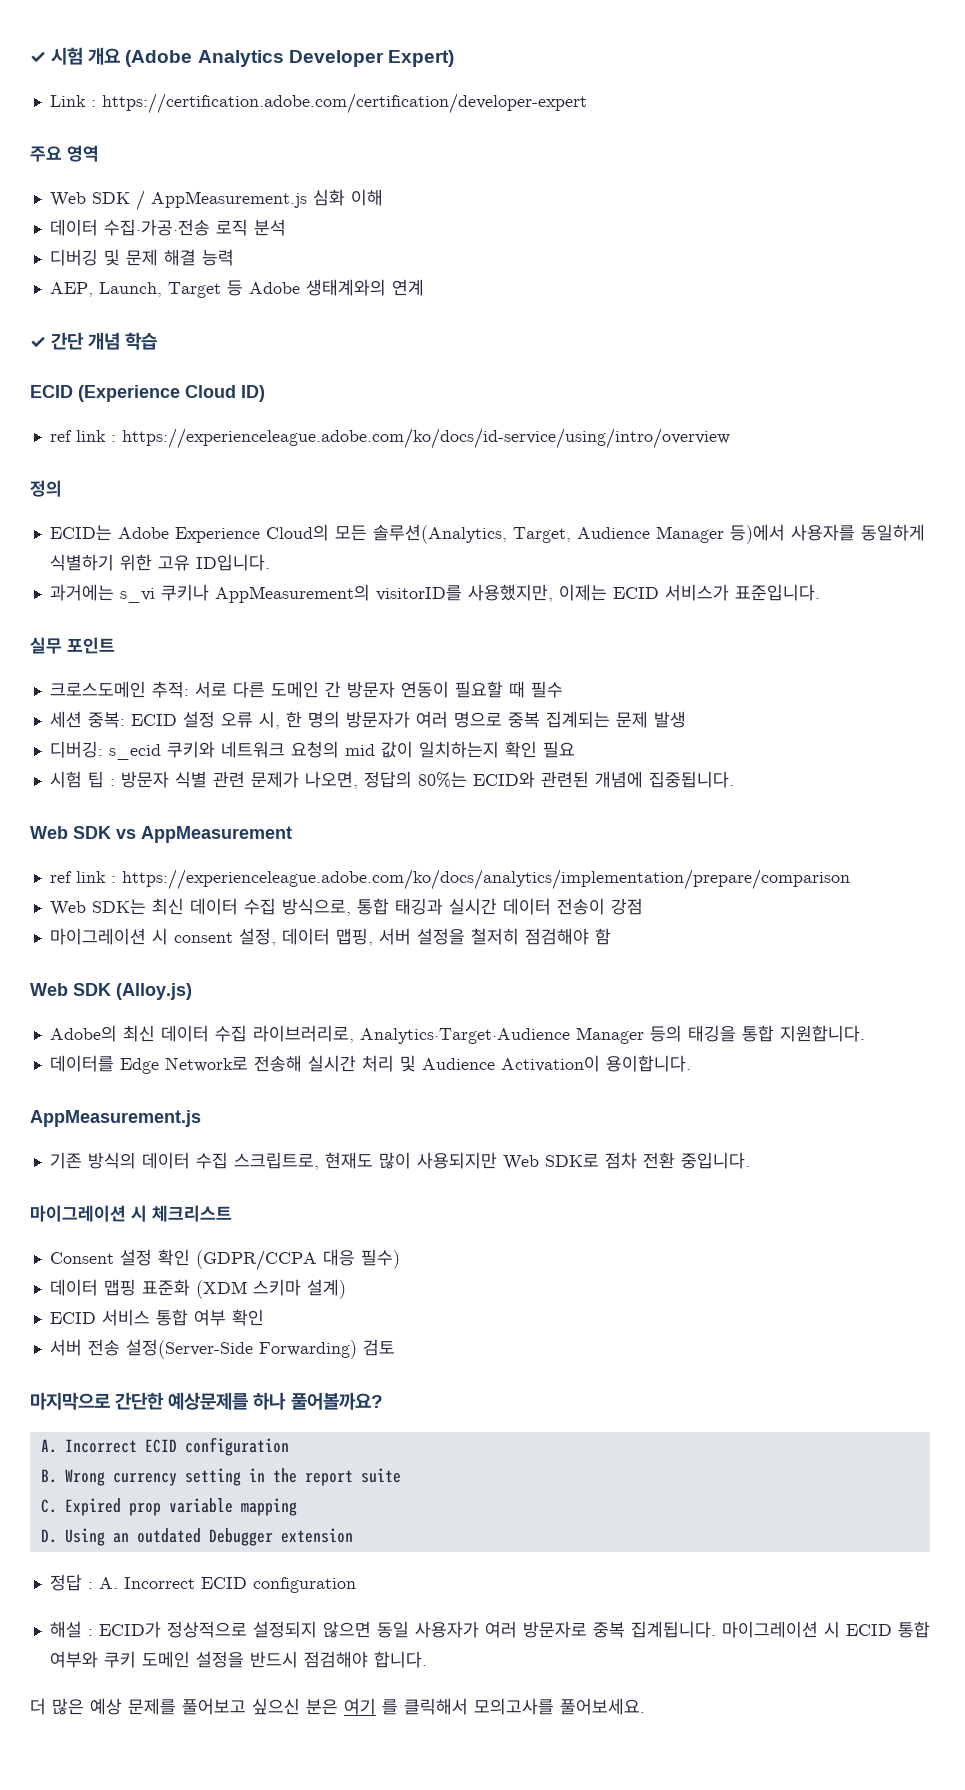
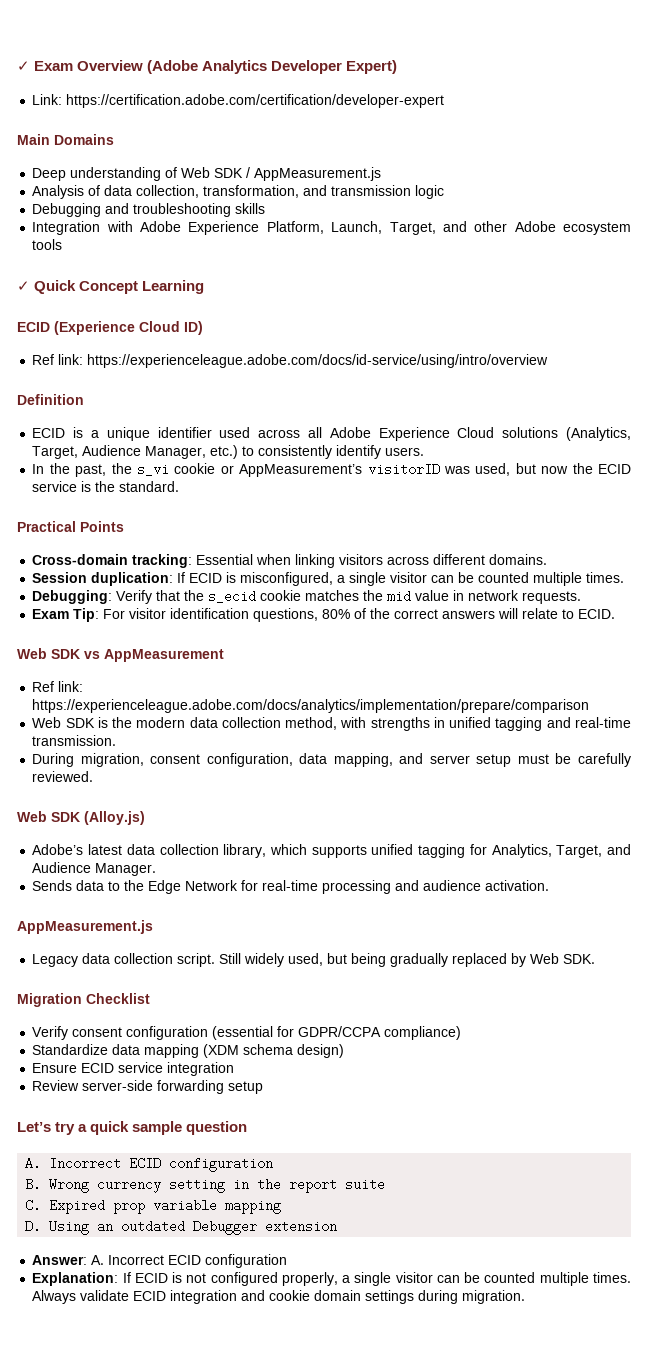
[30,47,121,65] ✓ 시험 개요 -> [17,60,144,71] ✓ Exam Overview
[49,95,96,107] Link : -> [32,94,63,105] Link:
[30,145,99,162] 주요 영역 // -> [17,134,114,145] [32,167,178,181] Main Domains // Deep understanding of
[312,189,383,206] [49,219,286,236] [49,249,234,266] [49,279,424,298] [30,332,158,350] [30,385,265,402] [49,428,730,449] [30,480,62,497] [49,524,925,544] [49,554,270,571] [49,584,820,603] [30,637,115,654] [49,681,563,698] [49,711,686,729] [49,741,575,760] [49,771,734,789] [30,826,292,843] [49,869,850,890] [49,898,643,916] [49,928,611,946] [30,983,192,1000] [49,1025,865,1044] [49,1055,691,1074] [30,1110,201,1127] [49,1152,750,1170] [30,1205,232,1222] [49,1249,400,1271] [49,1279,346,1299] [49,1309,264,1326] [49,1339,395,1359] [30,1392,383,1410] 심화 이해 // 데이터 수집·가공·전송 로직 분석 // 디버깅 및 문제 해결 능력 // AEP, Launch, Target 등 Adobe 생태계와의 연계 // ✓ 간단 개념 학습 // ECID (Experience Cloud ID) // ref link : https://experienceleague.adobe.com/ko/docs/id-service/using/intro/overview // 정의 // ECID는 Adobe Experience Cloud의 모든 솔루션(Analytics, Target, Audience Manager 등)에서 사용자를 동일하게 식별하기 위한 고유 ID입니다. // 과거에는 s_vi 쿠키나 AppMeasurement의 visitorID를 사용했지만, 이제는 ECID 서비스가 표준입니다. // 실무 포인트 // 크로스도메인 추적: 서로 다른 도메인 간 방문자 연동이 필요할 때 필수 // 세션 중복: ECID 설정 오류 시, 한 명의 방문자가 여러 명으로 중복 집계되는 문제 발생 // 디버깅: s_ecid 쿠키와 네트워크 요청의 mid 값이 일치하는지 확인 필요 // 시험 팁 : 방문자 식별 관련 문제가 나오면, 정답의 80%는 ECID와 관련된 개념에 집중됩니다. // Web SDK vs AppMeasurement // ref link : https://experienceleague.adobe.com/ko/docs/analytics/implementation/prepare/comparison // Web SDK는 최신 데이터 수집 방식으로, 통합 태깅과 실시간 데이터 전송이 강점 // 마이그레이션 시 consent 설정, 데이터 맵핑, 서버 설정을 철저히 점검해야 함 // Web SDK (Alloy.js) // Adobe의 최신 데이터 수집 라이브러리로, Analytics·Target·Audience Manager 등의 태깅을 통합 지원합니다. // 데이터를 Edge Network로 전송해 실시간 처리 및 Audience Activation이 용이합니다. // AppMeasurement.js // 기존 방식의 데이터 수집 스크립트로, 현재도 많이 사용되지만 Web SDK로 점차 전환 중입니다. // 마이그레이션 시 체크리스트 // Consent 설정 확인 (GDPR/CCPA 대응 필수) // 데이터 맵핑 표준화 (XDM 스키마 설계) // ECID 서비스 통합 여부 확인 // 서버 전송 설정(Server-Side Forwarding) 검토 // 마지막으로 간단한 예상문제를 하나 풀어볼까요? -> [32,185,445,199] [32,203,266,217] [32,221,632,235] [32,239,63,250] [17,280,205,294] [17,321,203,335] [32,354,549,368] [17,394,84,405] [32,427,631,441] [32,445,425,459] [32,463,631,477] [32,481,180,492] [17,521,124,532] [32,554,548,568] [32,572,625,586] [32,590,582,604] [32,608,616,622] [17,648,224,662] [32,681,84,692] [32,699,590,713] [32,717,632,731] [32,735,117,746] [32,753,631,767] [32,771,94,782] [17,811,145,825] [32,844,632,858] [32,862,157,876] [32,880,550,894] [17,920,153,934] [32,953,596,967] [17,993,150,1007] [32,1026,462,1040] [32,1044,345,1058] [32,1062,235,1076] [32,1080,264,1094] [17,1121,248,1135] // Analysis of data collection, transformation, and transmission logic // Debugging and troubleshooting skills // Integration with Adobe Experience Platform, Launch, Target, and other Adobe ecosystem tools // ✓ Quick Concept Learning // ECID (Experience Cloud ID) // Ref link: https://experienceleague.adobe.com/docs/id-service/using/intro/overview // Definition // ECID is a unique identifier used across all Adobe Experience Cloud solutions (Analytics, Target, Audience Manager, etc.) to consistently identify users. // In the past, the s_vi cookie or AppMeasurement’s visitorID was used, but now the ECID service is the standard. // Practical Points // Cross-domain tracking: Essential when linking visitors across different domains. // Session duplication: If ECID is misconfigured, a single visitor can be counted multiple times. // Debugging: Verify that the s_ecid cookie matches the mid value in network requests. // Exam Tip: For visitor identification questions, 80% of the correct answers will relate to ECID. // Web SDK vs AppMeasurement // Ref link: https://experienceleague.adobe.com/docs/analytics/implementation/prepare/comparison // Web SDK is the modern data collection method, with strengths in unified tagging and real-time transmission. // During migration, consent configuration, data mapping, and server setup must be carefully reviewed. // Web SDK (Alloy.js) // Adobe’s latest data collection library, which supports unified tagging for Analytics, Target, and Audience Manager. // Sends data to the Edge Network for real-time processing and audience activation. // AppMeasurement.js // Legacy data collection script. Still widely used, but being gradually replaced by Web SDK. // Migration Checklist // Verify consent configuration (essential for GDPR/CCPA compliance) // Standardize data mapping (XDM schema design) // Ensure ECID service integration // Review server-side forwarding setup // Let’s try a quick sample question
[49,1574,356,1593] [49,1621,930,1638] [49,1651,427,1668] [30,1698,645,1715] 정답 : A. Incorrect ECID configuration // 해설 : ECID가 정상적으로 설정되지 않으면 동일 사용자가 여러 방문자로 중복 집계됩니다. 마이그레이션 시 ECID 통합 여부와 쿠키 도메인 설정을 반드시 점검해야 합니다. // 더 많은 예상 문제를 풀어보고 싶으신 분은 여기 를 클릭해서 모의고사를 풀어보세요. -> [32,1254,288,1268] [32,1272,632,1286] [32,1290,526,1304] Answer: A. Incorrect ECID configuration // Explanation: If ECID is not configured properly, a single visitor can be counted multiple times. Always validate ECID integration and cookie domain settings during migration.

